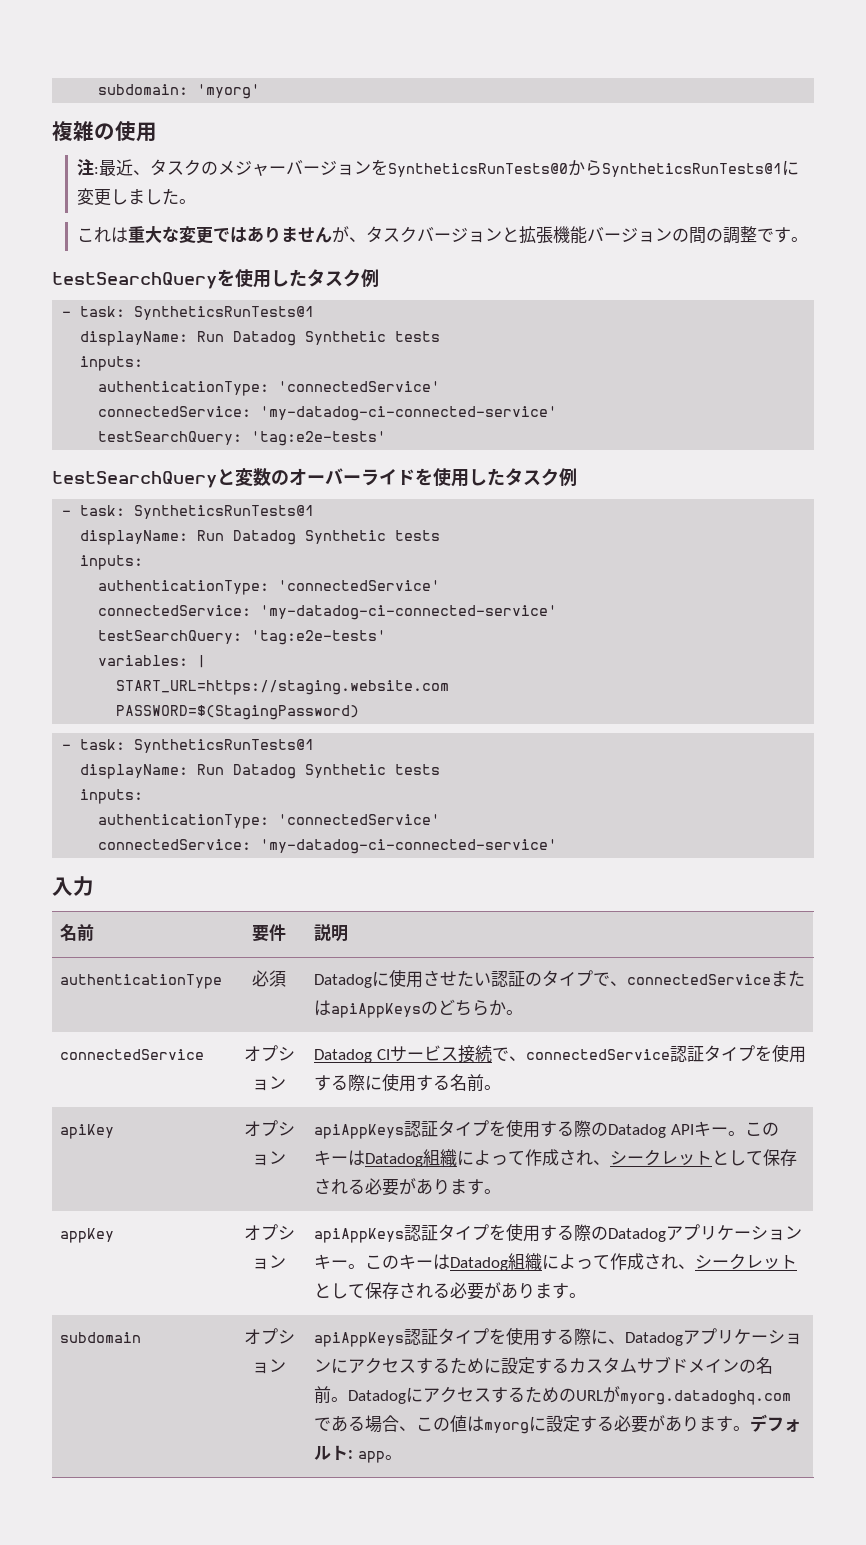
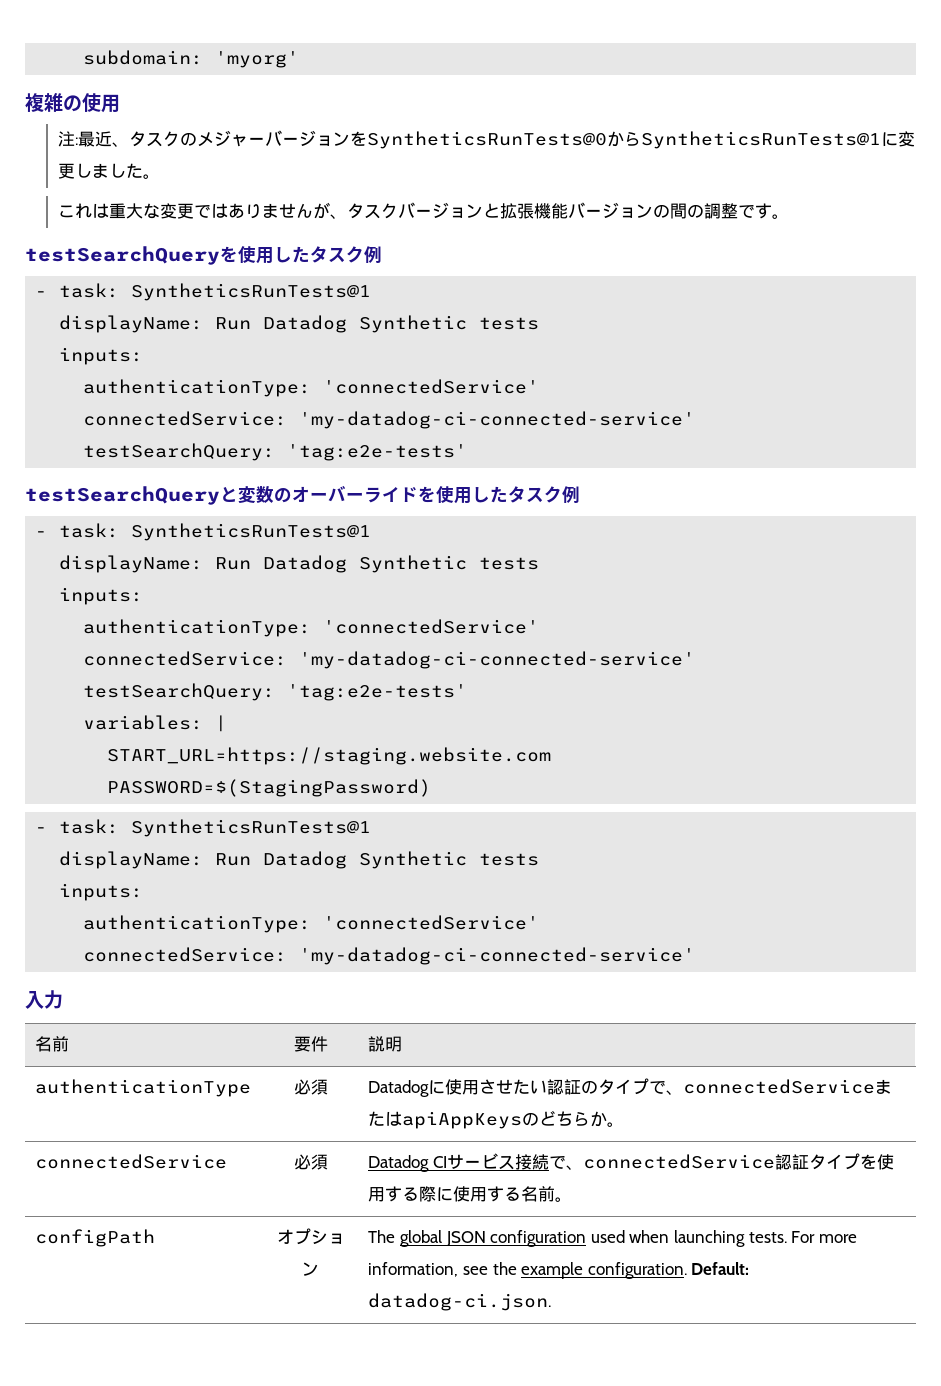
[243,1045,295,1061] [252,1076,286,1091] オプション -> [293,1154,328,1170] 必須
[60,1124,115,1139] [243,1120,295,1136] [252,1151,286,1166] [314,1119,779,1139] [314,1149,798,1167] [314,1178,502,1196] [60,1228,115,1243] [243,1224,295,1240] [252,1255,286,1270] [314,1223,803,1243] [314,1253,798,1271] [314,1282,587,1300] [60,1332,142,1343] [243,1328,295,1344] [252,1359,286,1374] [314,1327,803,1347] [314,1356,774,1374] [314,1386,792,1405] [314,1414,802,1434] [314,1445,402,1463] apiKey | オプション | apiAppKeys認証タイプを使用する際のDatadog APIキー。このキーはDatadog組織によって作成され、シークレットとして保存される必要があります。 // appKey | オプション | apiAppKeys認証タイプを使用する際のDatadogアプリケーションキー。このキーはDatadog組織によって作成され、シークレットとして保存される必要があります。 // subdomain | オプション | apiAppKeys認証タイプを使用する際に、Datadogアプリケーションにアクセスするために設定するカスタムサブドメインの名前。DatadogにアクセスするためのURLがmyorg.datadoghq.comである場合、この値はmyorgに設定する必要があります。デフォルト: app。 -> [35,1229,156,1247] [276,1228,345,1245] [302,1262,319,1276] [368,1230,857,1247] [368,1262,750,1279] [368,1293,552,1311] configPath | オプション | The global JSON configuration used when launching tests. For more information, see the example configuration. Default: datadog-ci.json.

